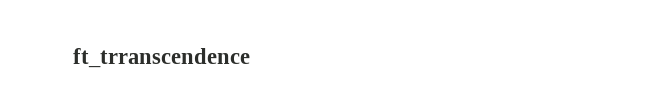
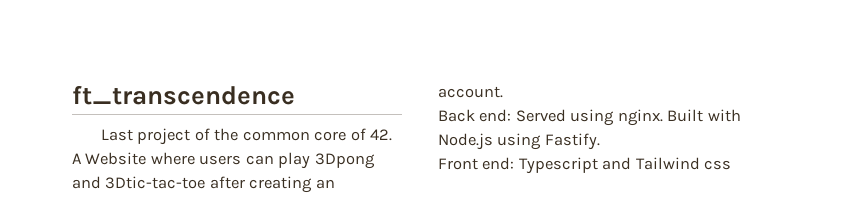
[73,48,250,68] ft_trranscendence -> [72,85,295,105] [100,128,393,145] [72,152,375,169] [72,176,335,193] [438,86,503,98] [438,109,741,126] [438,133,600,150] [438,157,732,174] ft_transcendence // Last project of the common core of 42. A Website where users can play 3Dpong and 3Dtic-tac-toe after creating an account. // Back end: Served using nginx. Built with Node.js using Fastify. // Front end: Typescript and Tailwind css

